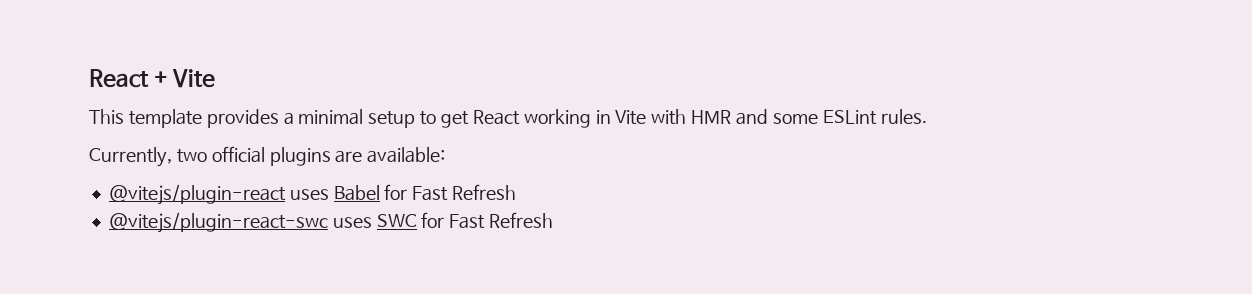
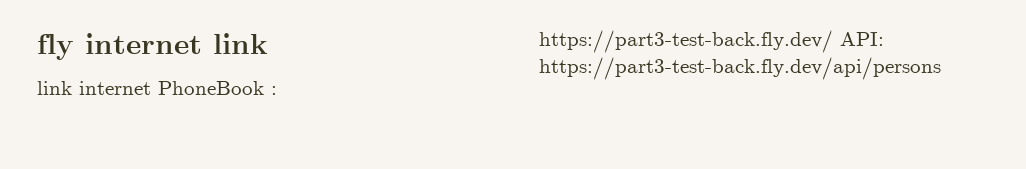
[89,69,216,88] [89,109,927,128] [89,146,446,167] [108,184,517,205] [108,212,554,233] React + Vite // This template provides a minimal setup to get React working in Vite with HMR and some ESLint rules. // Currently, two official plugins are available: // @vitejs/plugin-react uses Babel for Fast Refresh // @vitejs/plugin-react-swc uses SWC for Fast Refresh -> [37,33,268,60] [37,81,277,95] [539,30,884,53] [539,57,941,80] fly internet link // link internet PhoneBook : https://part3-test-back.fly.dev/ API: https://part3-test-back.fly.dev/api/persons

